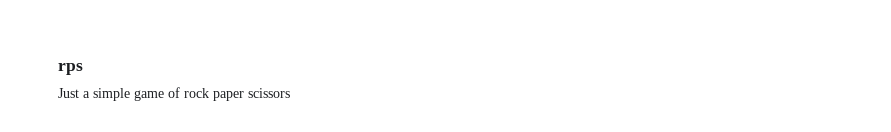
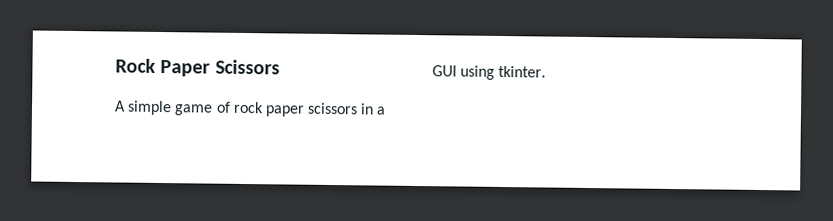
[58,63,83,75] [58,88,90,98] rps // Just a -> [115,58,280,77] [114,100,126,112] Rock Paper Scissors // A
(290, 93) none -> [360,103,387,115] [432,65,547,80] in a GUI using tkinter.

